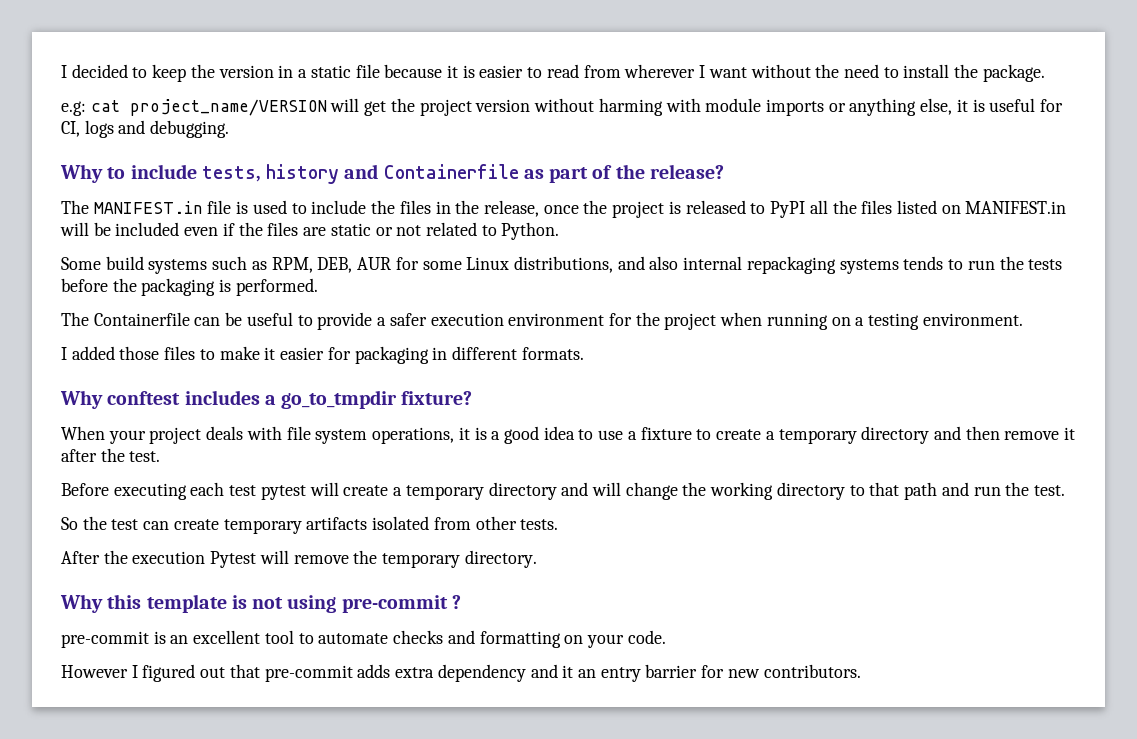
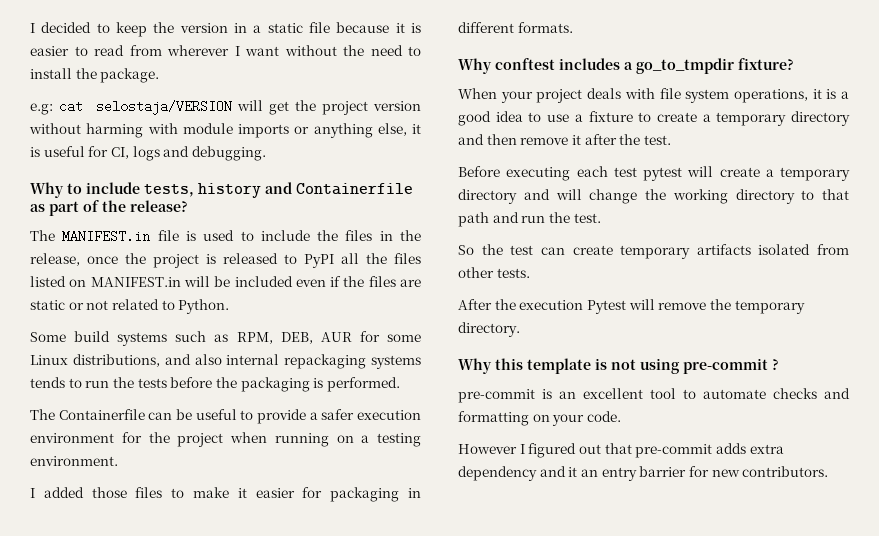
[129,99,327,116] project_name/VERSION -> [96,100,233,115] selostaja/VERSION

